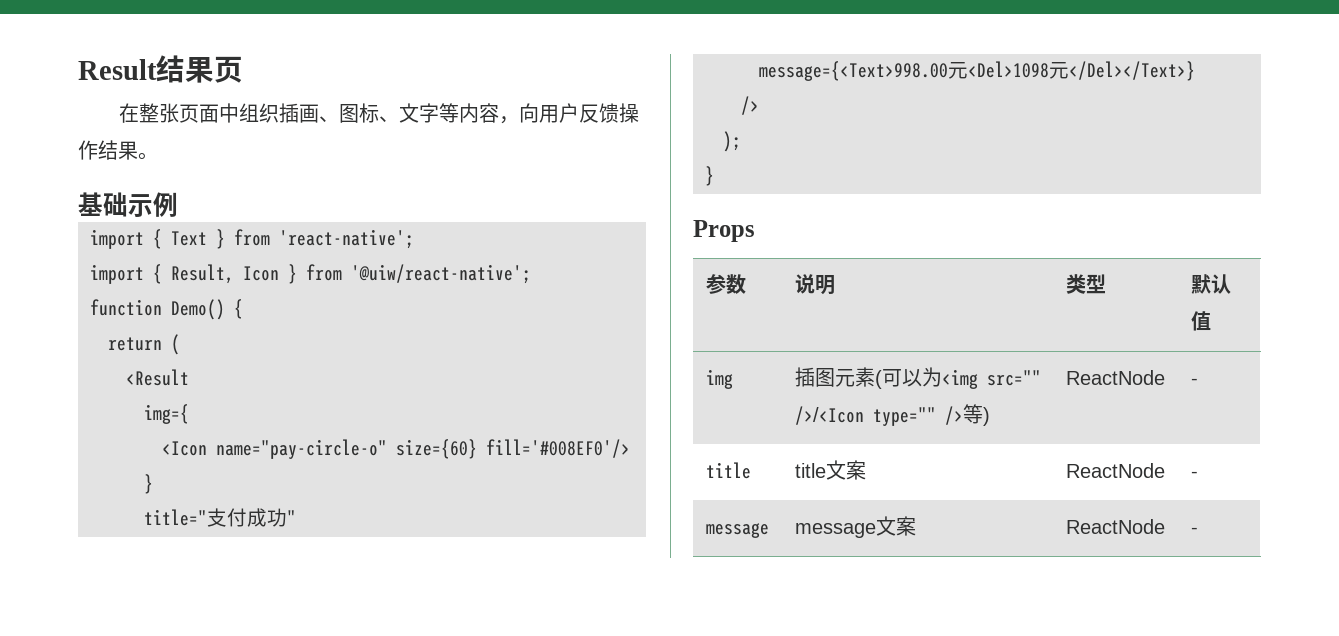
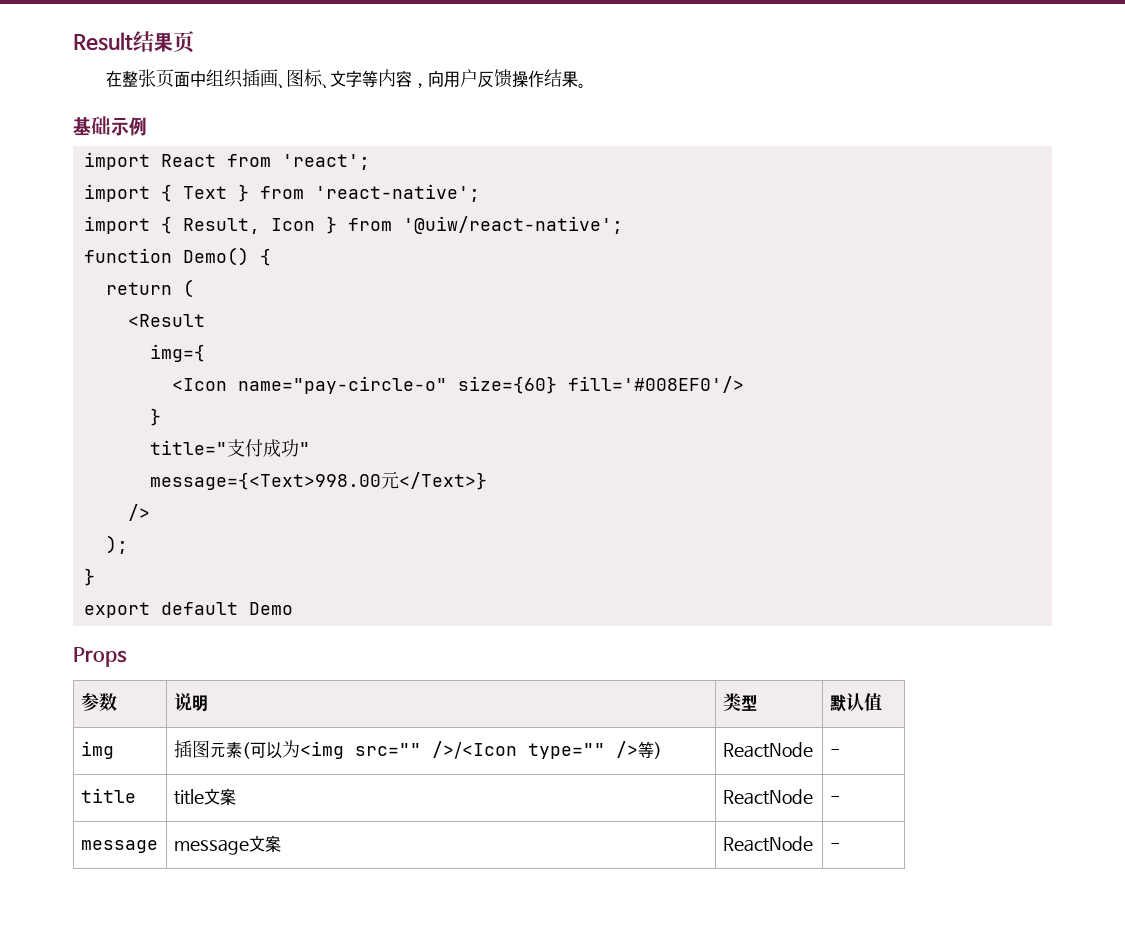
(178, 204) none -> [83,152,370,170] // import React from 'react';
[968,61,1195,81] <Del>1098元</Del></Text>} -> [398,472,487,490] </Text>}
(714, 176) none -> [83,602,293,618] // export default Demo

